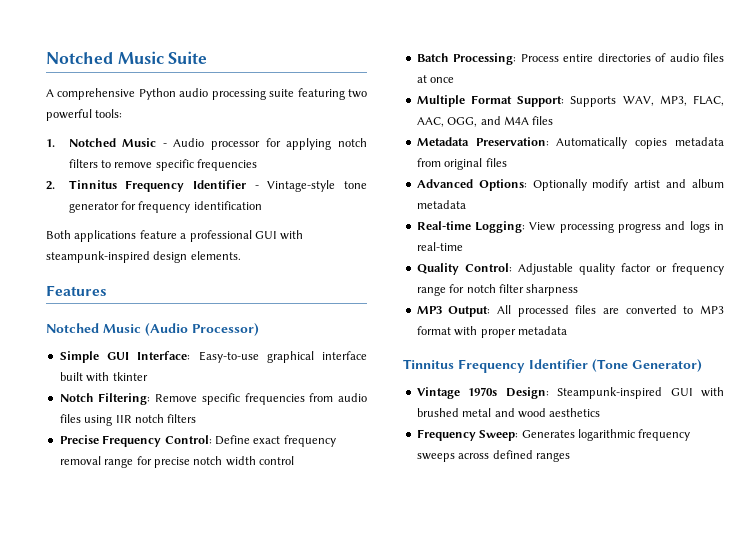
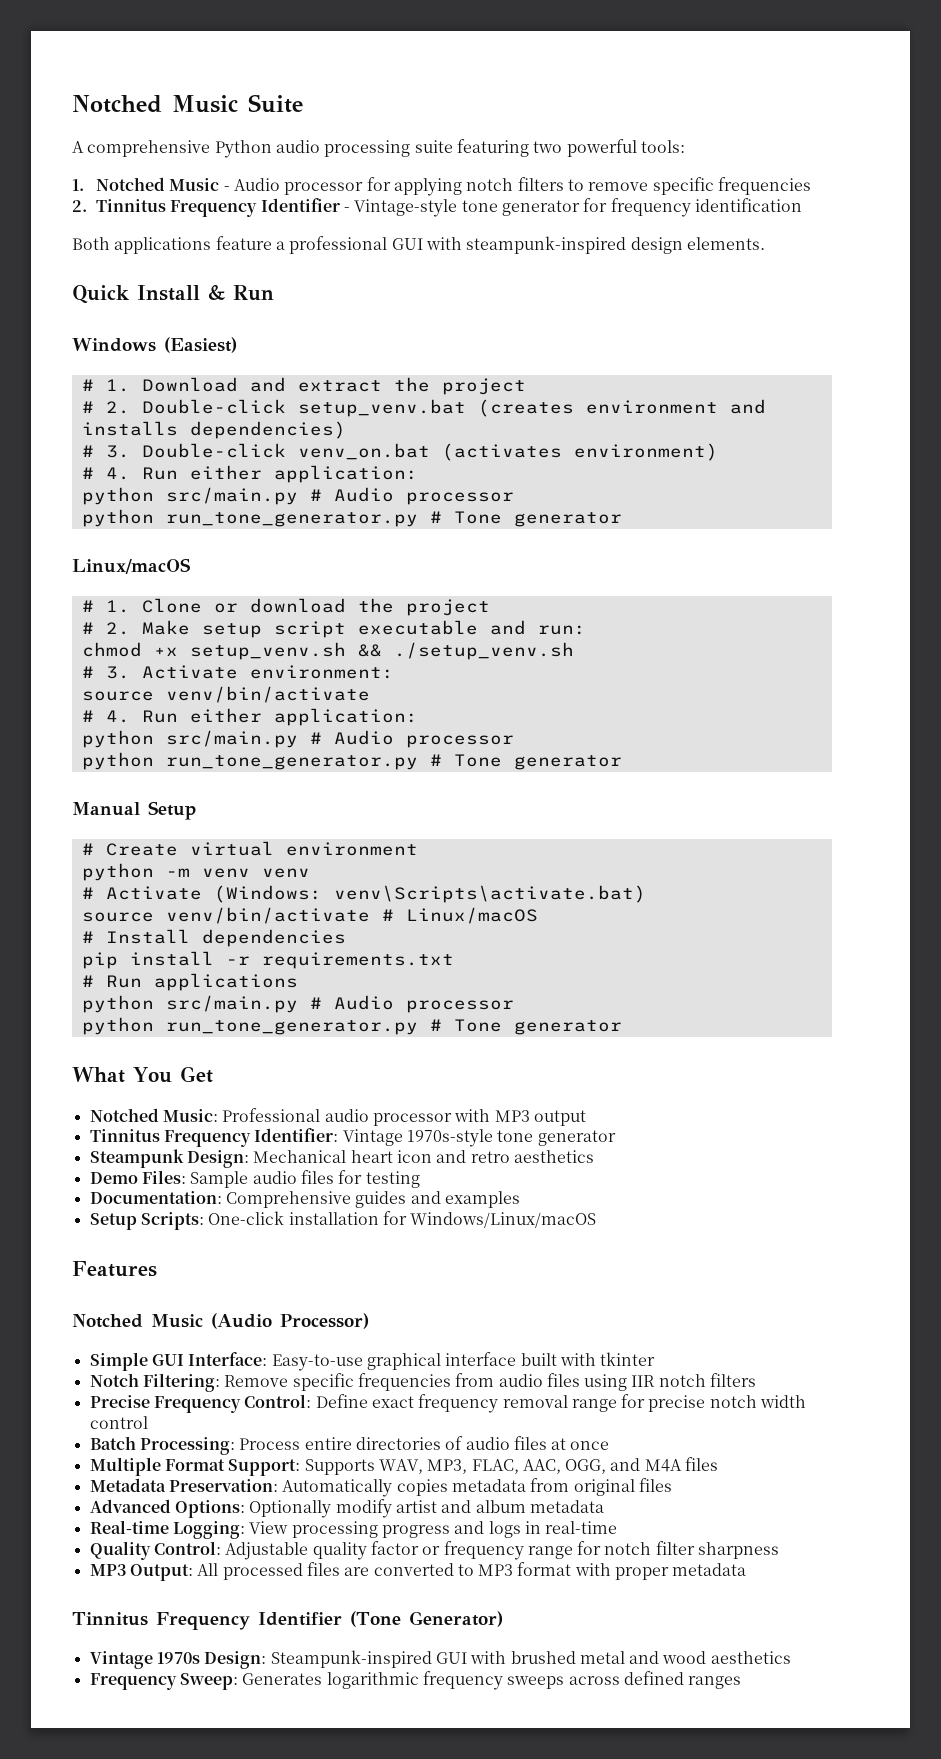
(241, 255) none -> [72,285,274,304] [72,337,237,353] [81,377,526,395] [81,399,766,417] [81,421,346,439] [81,443,718,461] [81,465,418,483] [81,487,514,505] [81,509,622,527] [72,558,191,574] [81,598,490,616] [81,620,586,638] [81,642,574,660] [81,665,394,679] [81,686,370,703] [81,708,418,726] [81,730,514,748] [81,752,622,770] [72,801,196,820] [81,841,418,856] [81,863,310,881] [81,885,646,903] [81,907,538,924] [81,929,346,947] [81,951,454,969] [81,973,298,991] [81,995,514,1013] [81,1017,622,1035] [72,1066,213,1083] [89,1108,586,1126] [89,1128,616,1147] [89,1149,594,1168] [89,1170,420,1188] [89,1191,520,1208] [89,1211,597,1230] // Quick Install & Run // Windows (Easiest) // # 1. Download and extract the project // # 2. Double-click setup_venv.bat (creates environment and installs dependencies) // # 3. Double-click venv_on.bat (activates environment) // # 4. Run either application: // python src/main.py # Audio processor // python run_tone_generator.py # Tone generator // Linux/macOS // # 1. Clone or download the project // # 2. Make setup script executable and run: // chmod +x setup_venv.sh && ./setup_venv.sh // # 3. Activate environment: // source venv/bin/activate // # 4. Run either application: // python src/main.py # Audio processor // python run_tone_generator.py # Tone generator // Manual Setup // # Create virtual environment // python -m venv venv // # Activate (Windows: venv\Scripts\activate.bat) // source venv/bin/activate # Linux/macOS // # Install dependencies // pip install -r requirements.txt // # Run applications // python src/main.py # Audio processor // python run_tone_generator.py # Tone generator // What You Get // Notched Music: Professional audio processor with MP3 output // Tinnitus Frequency Identifier: Vintage 1970s-style tone generator // Steampunk Design: Mechanical heart icon and retro aesthetics // Demo Files: Sample audio files for testing // Documentation: Comprehensive guides and examples // Setup Scripts: One-click installation for Windows/Linux/macOS

